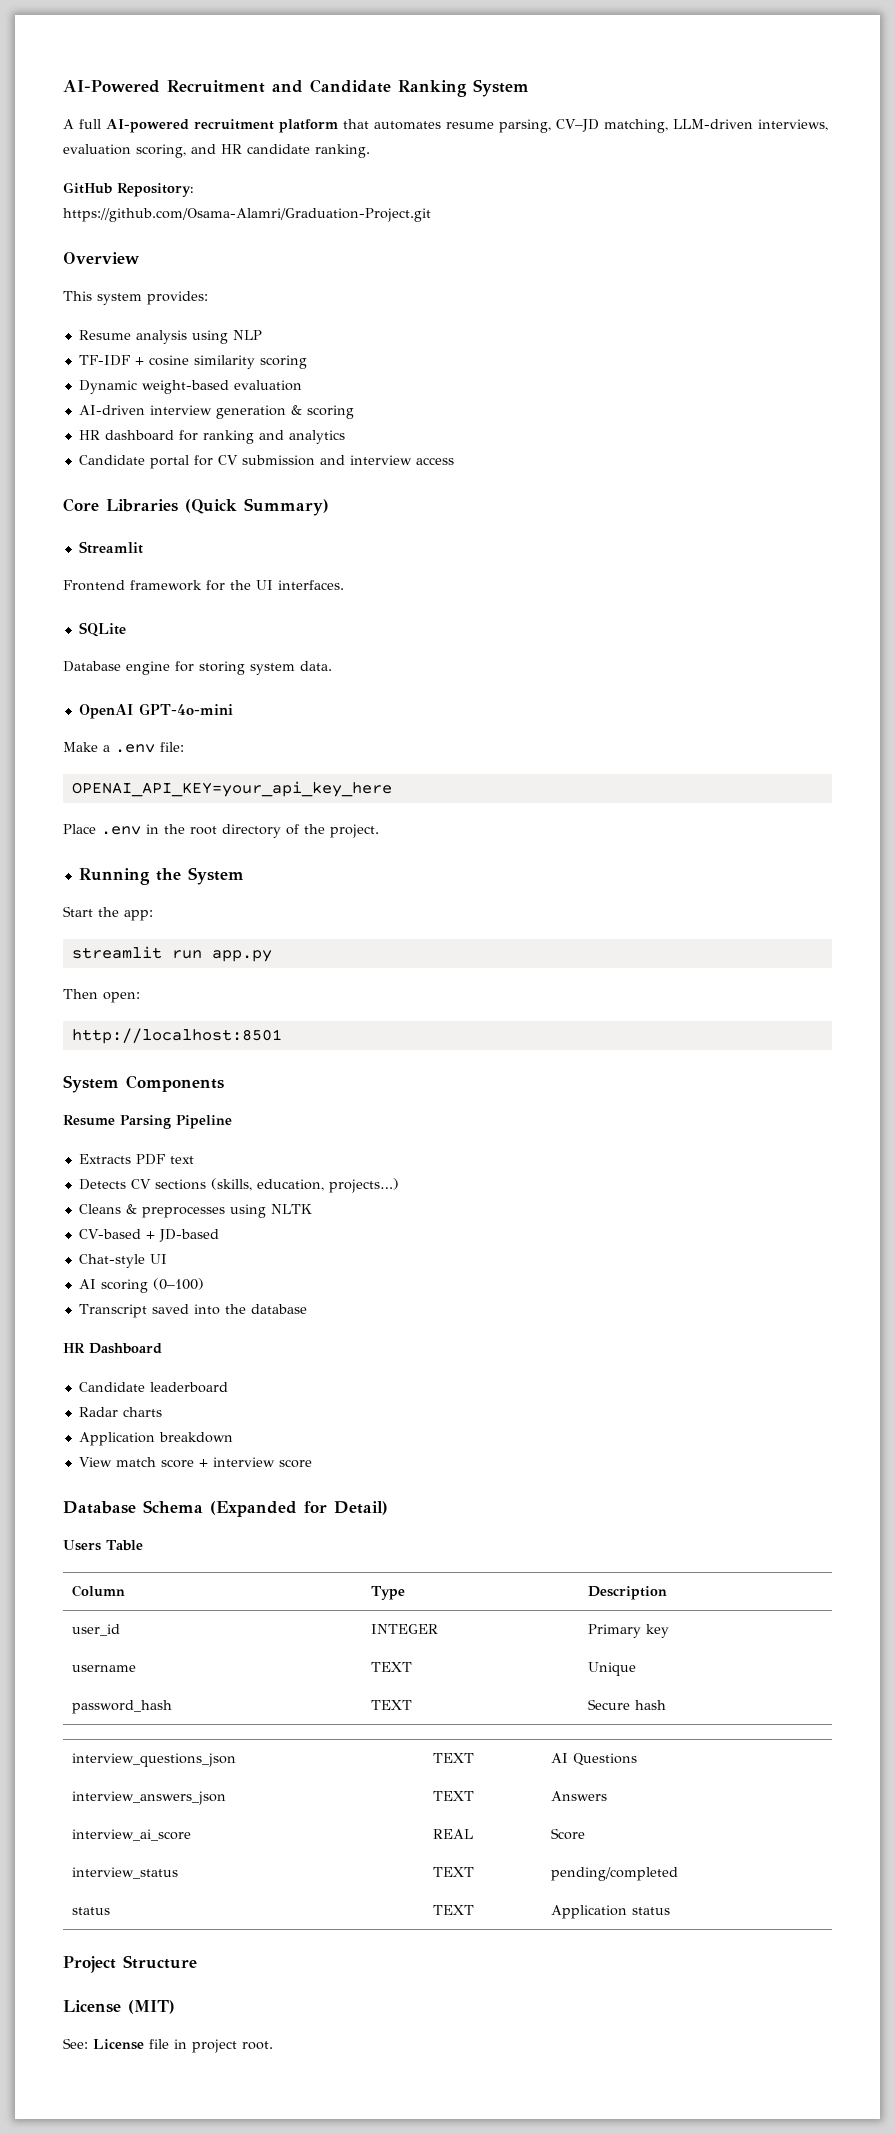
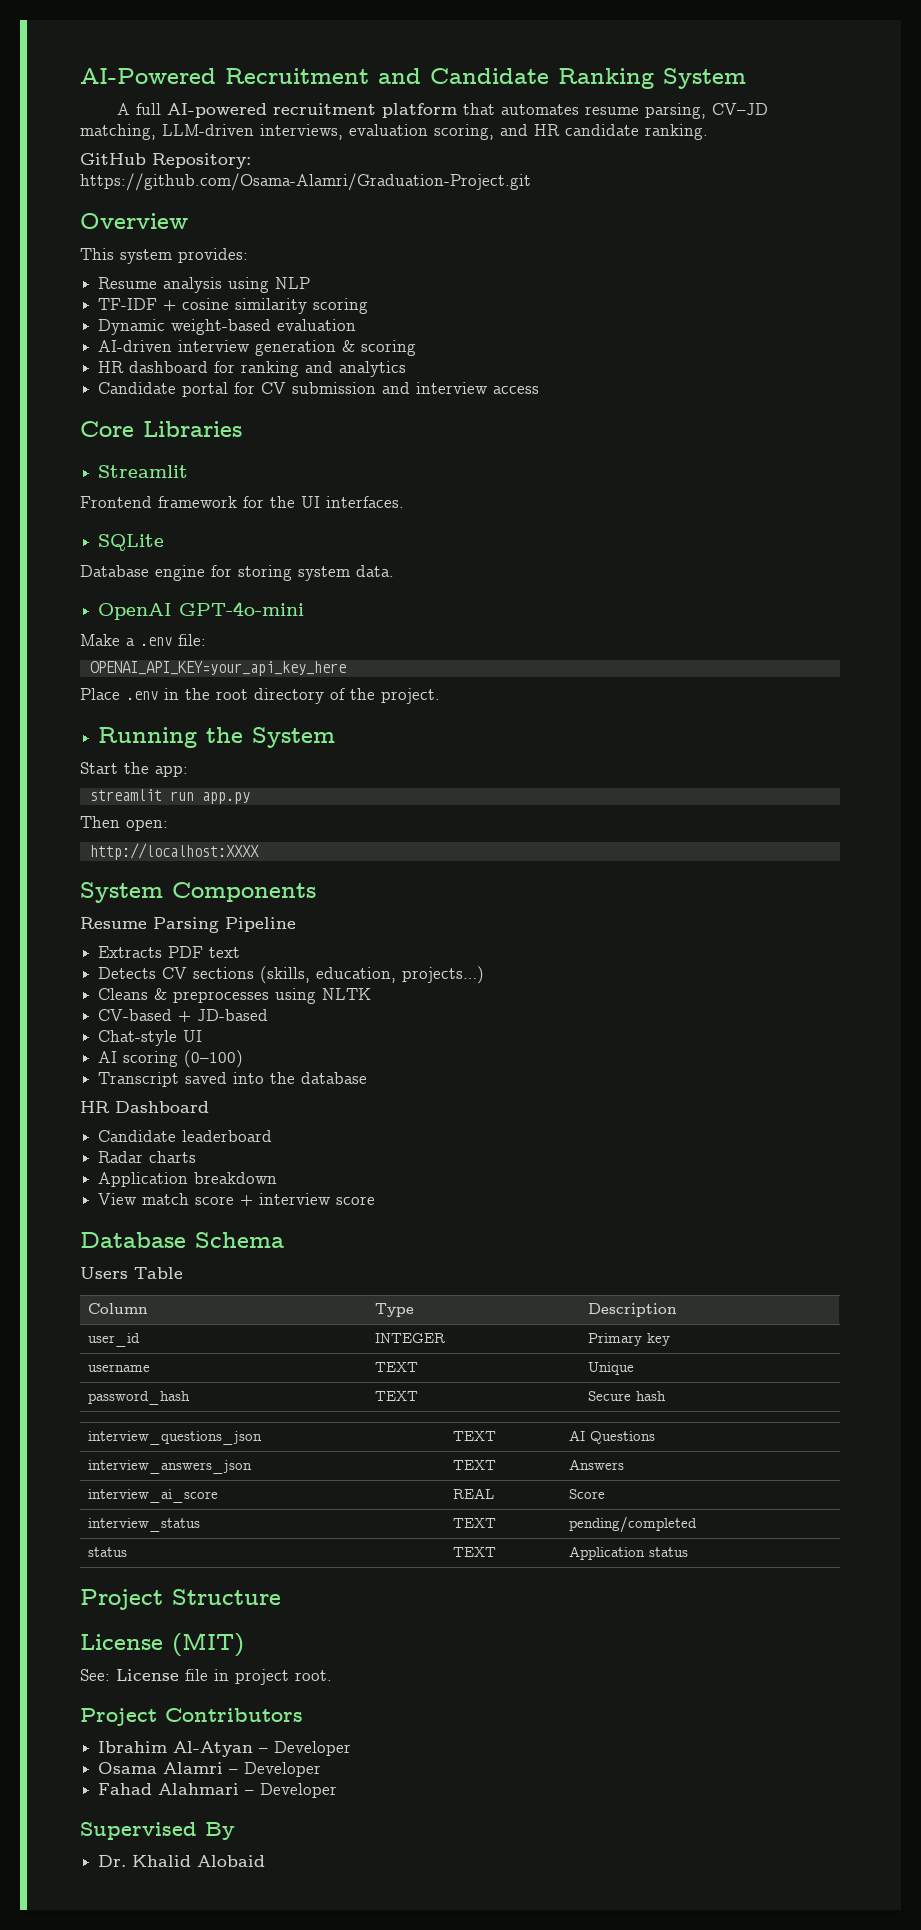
[185,498,329,516] (Quick Summary) -> (242, 429) none
[71,1028,282,1044] http://localhost:8501 -> [89,843,259,860] http://localhost:XXXX
[210,1501,388,1517] (Expanded for Detail) -> (284, 1240) none
(273, 2045) none -> [80,1708,303,1726] [98,1741,352,1757] [98,1762,322,1777] [98,1783,338,1798] [80,1822,235,1840] [98,1855,266,1867] // Project Contributors // Ibrahim Al-Atyan – Developer // Osama Alamri – Developer // Fahad Alahmari – Developer // Supervised By // Dr. Khalid Alobaid

